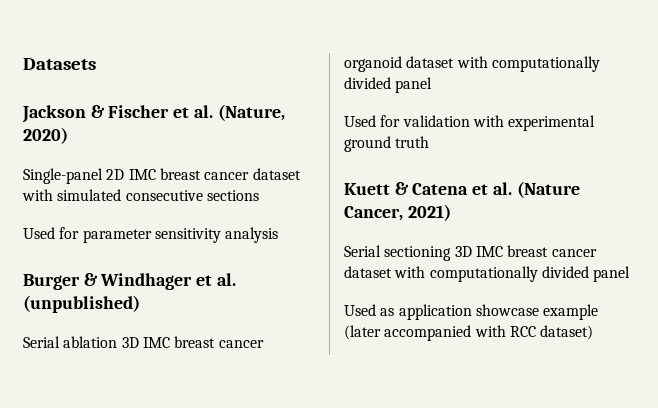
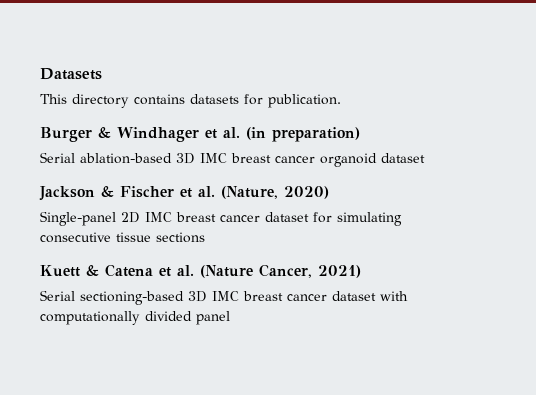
(96, 64) none -> [40,94,341,108] [40,127,360,142] [40,152,425,167] // This directory contains datasets for publication. // Burger & Windhager et al. (in preparation) // Serial ablation-based 3D IMC breast cancer organoid dataset
[22,189,259,201] [23,227,279,243] [23,273,236,290] [23,295,140,313] [23,336,264,348] [344,56,600,72] [344,77,433,93] [344,115,596,131] [344,136,430,152] with simulated consecutive sections // Used for parameter sensitivity analysis // Burger & Windhager et al. (unpublished) // Serial ablation 3D IMC breast cancer organoid dataset with computationally divided panel // Used for validation with experimental ground truth -> [313,212,402,226] [40,232,205,243] for simulating consecutive tissue sections
[384,246,452,261] sectioning -> [80,291,184,305] sectioning-based
[344,304,599,320] [344,325,594,341] // Used as application showcase example (later accompanied with RCC dataset) -> (230, 318) none

